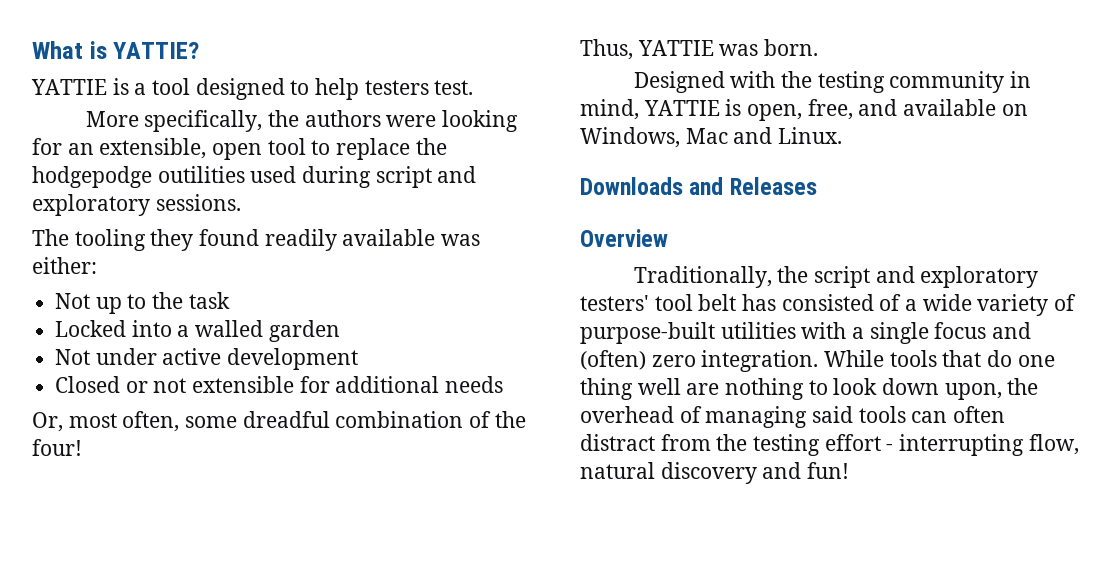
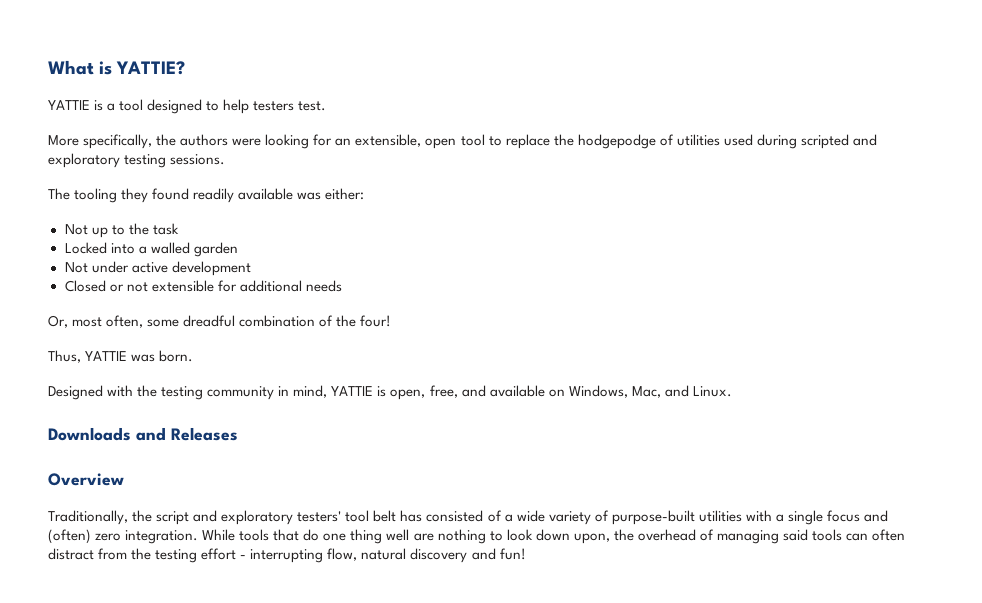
[157,166,245,183] outilities -> [659,134,720,146] of utilities
[375,166,477,188] [32,194,150,216] script and exploratory -> [800,134,877,149] [48,153,167,168] scripted and exploratory testing
[685,128,728,144] Mac -> [631,386,661,398] Mac,

